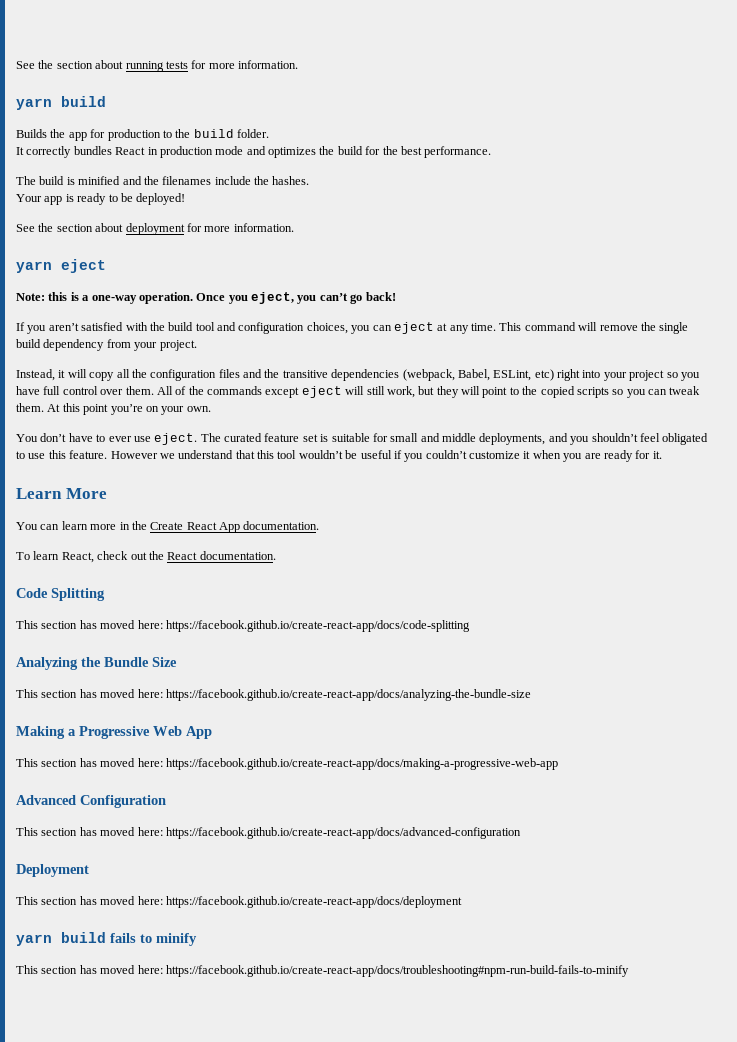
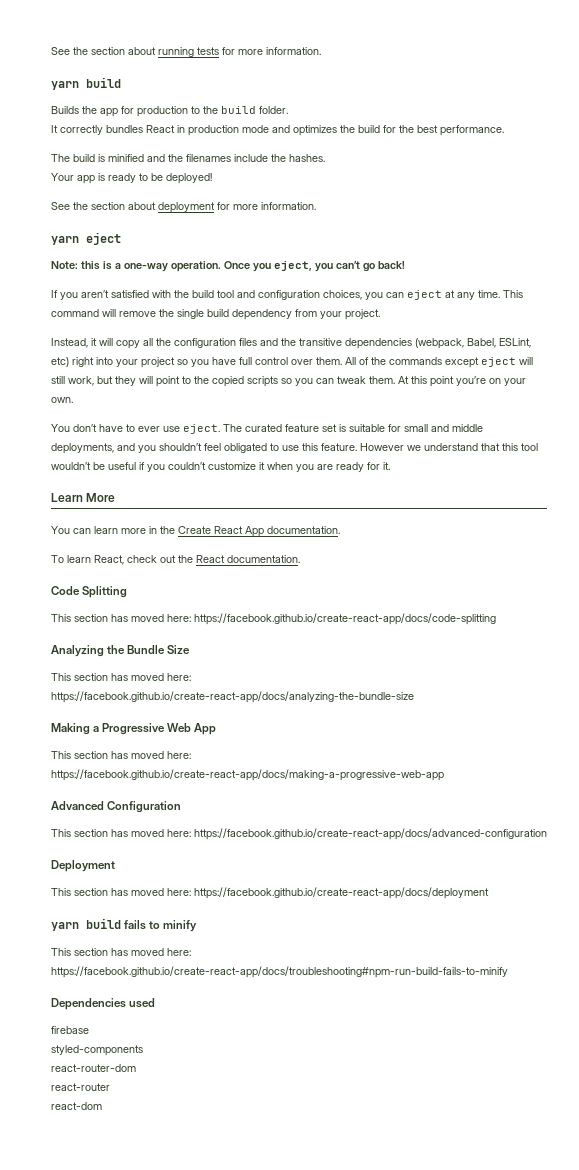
(629, 971) none -> [51,998,156,1010] [51,1026,89,1034] [51,1045,143,1056] [51,1064,136,1072] [51,1083,110,1091] [51,1102,102,1110] // Dependencies used // firebase // styled-components // react-router-dom // react-router // react-dom

